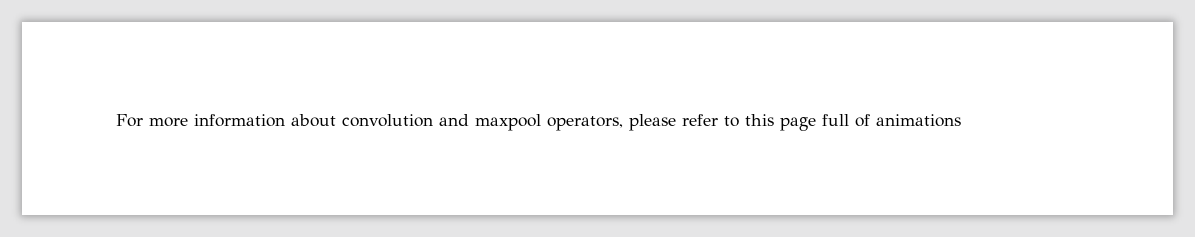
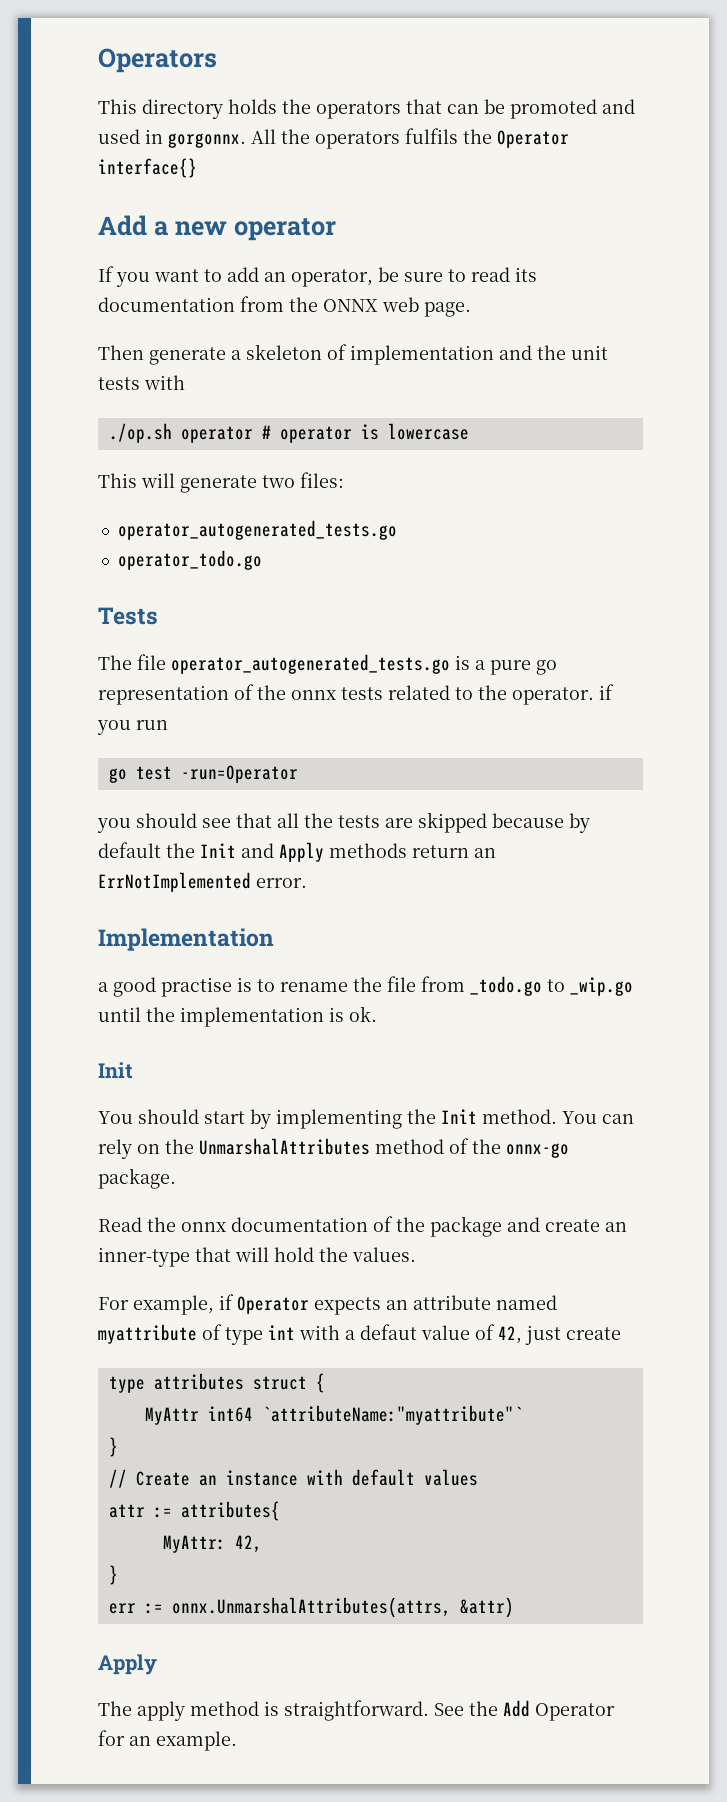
[116,114,961,131] For more information about convolution and maxpool operators, please refer to this page full of animations -> [98,48,217,73] [98,99,635,119] [98,128,569,149] [98,158,197,178] [98,215,336,241] [98,266,537,287] [98,296,471,317] [98,344,608,365] [98,375,185,390] [108,423,469,443] [98,472,344,493] [117,520,397,540] [117,550,262,570] [98,607,158,625] [98,654,557,675] [98,684,614,705] [97,720,168,735] [108,765,298,783] [97,812,590,833] [98,842,496,862] [98,872,307,892] [98,928,274,951] [98,976,633,997] [98,1006,377,1027] [98,1062,133,1079] [98,1109,634,1129] [98,1138,569,1159] [98,1168,176,1189] [98,1216,627,1237] [98,1247,416,1267] [98,1294,557,1315] [98,1324,621,1345] [108,1373,325,1393] [144,1405,523,1425] [108,1437,118,1457] [108,1469,478,1488] [108,1501,280,1521] [162,1535,262,1553] [108,1565,118,1585] [108,1597,514,1618] [98,1654,157,1675] [98,1700,615,1721] [98,1730,237,1751] Operators // This directory holds the operators that can be promoted and used in gorgonnx. All the operators fulfils the Operator interface{} // Add a new operator // If you want to add an operator, be sure to read its documentation from the ONNX web page. // Then generate a skeleton of implementation and the unit tests with // ./op.sh operator # operator is lowercase // This will generate two files: // operator_autogenerated_tests.go // operator_todo.go // Tests // The file operator_autogenerated_tests.go is a pure go representation of the onnx tests related to the operator. if you run // go test -run=Operator // you should see that all the tests are skipped because by default the Init and Apply methods return an ErrNotImplemented error. // Implementation // a good practise is to rename the file from _todo.go to _wip.go until the implementation is ok. // Init // You should start by implementing the Init method. You can rely on the UnmarshalAttributes method of the onnx-go package. // Read the onnx documentation of the package and create an inner-type that will hold the values. // For example, if Operator expects an attribute named myattribute of type int with a defaut value of 42, just create // type attributes struct { // MyAttr int64 `attributeName:"myattribute"` // } // // Create an instance with default values // attr := attributes{ // MyAttr: 42, // } // err := onnx.UnmarshalAttributes(attrs, &attr) // Apply // The apply method is straightforward. See the Add Operator for an example.

